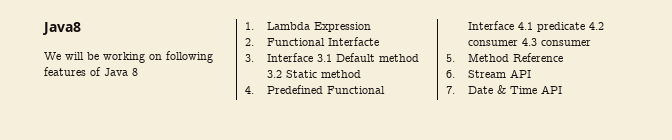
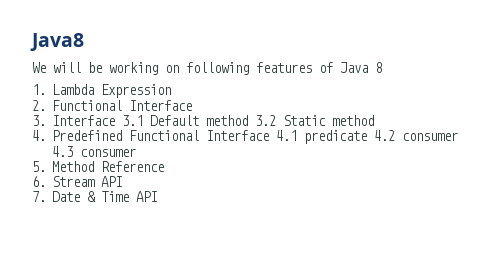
[328,37,380,46] Interfacte -> [128,100,192,111] Interface

